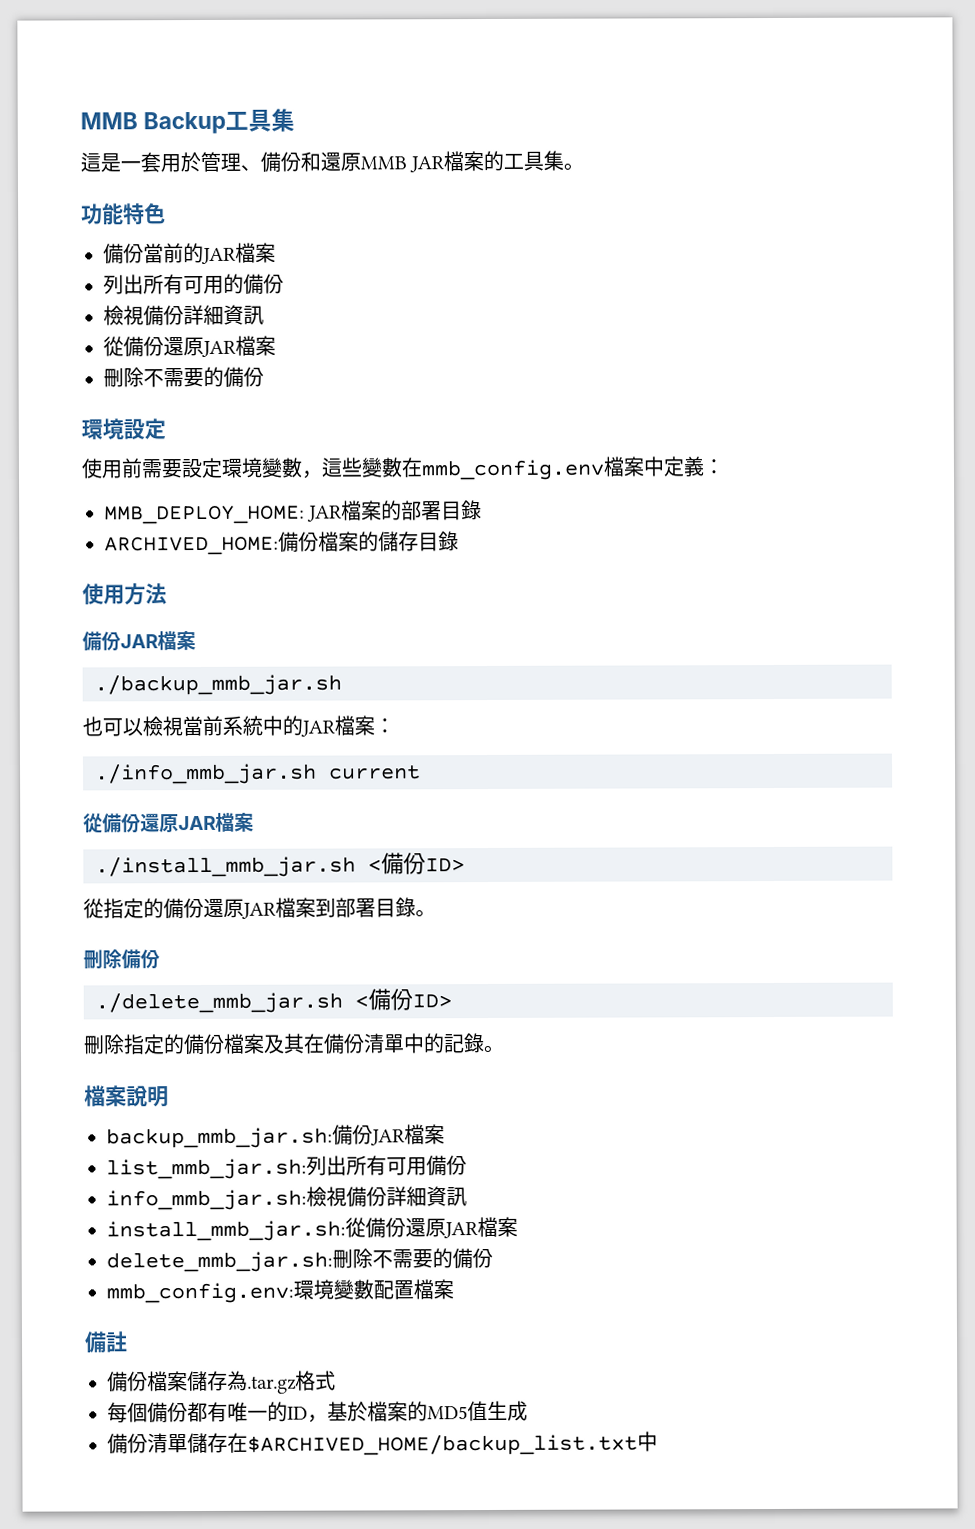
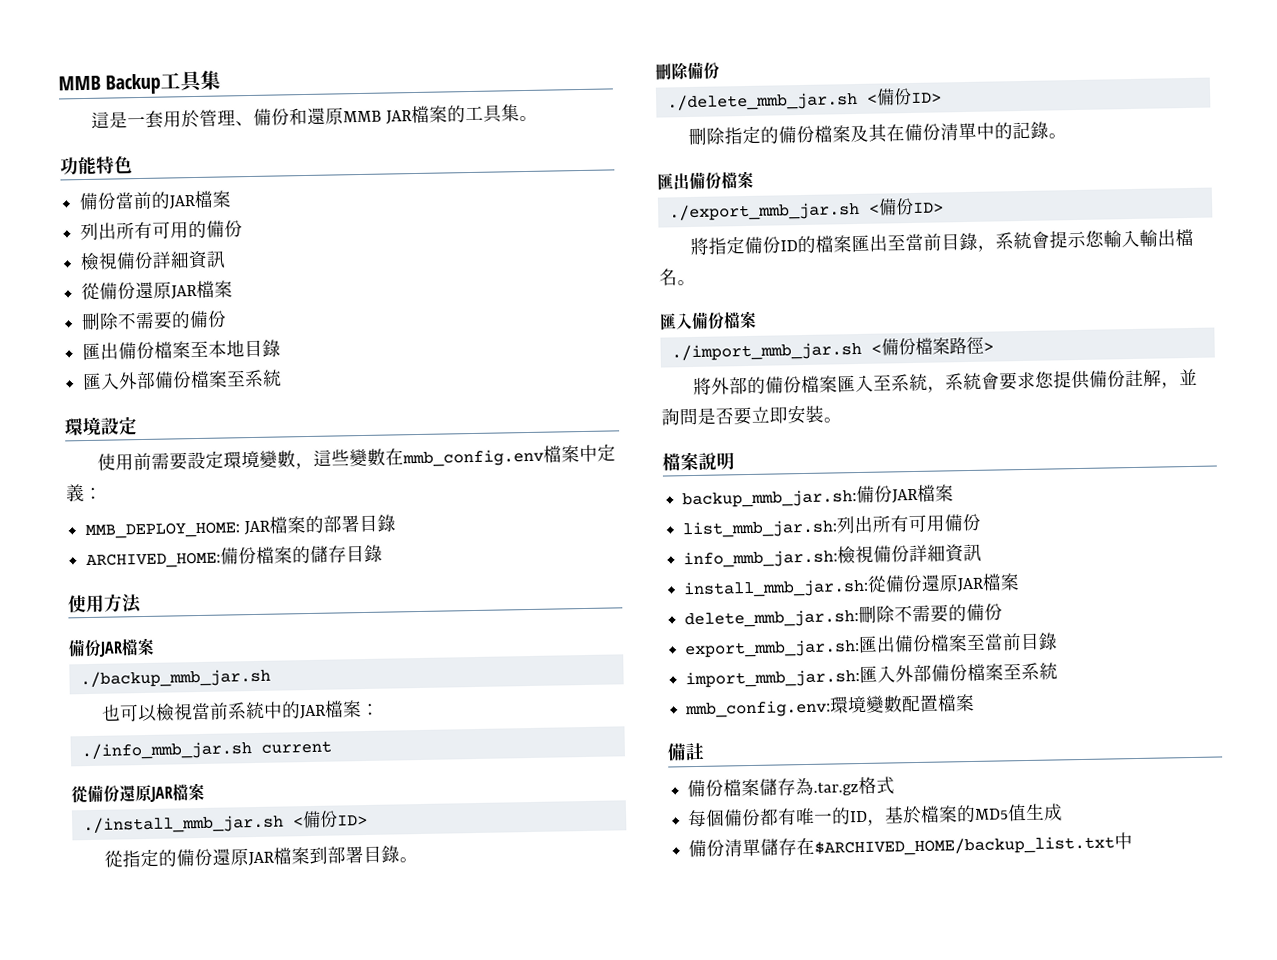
(264, 376) none -> [82,339,282,361] [82,369,283,391] // 匯出備份檔案至本地目錄 // 匯入外部備份檔案至系統
(505, 1049) none -> [657,170,754,191] [668,197,944,222] [690,228,1195,256] [659,268,696,286] [659,310,757,331] [670,336,994,362] [693,368,1199,395] [661,404,842,426] // 匯出備份檔案 // ./export_mmb_jar.sh <備份ID> // 將指定備份ID的檔案匯出至當前目錄，系統會提示您輸入輸出檔名。 // 匯入備份檔案 // ./import_mmb_jar.sh <備份檔案路徑> // 將外部的備份檔案匯入至系統，系統會要求您提供備份註解，並詢問是否要立即安裝。
(493, 1258) none -> [684,632,1059,659] [685,662,1059,689] // export_mmb_jar.sh:匯出備份檔案至當前目錄 // import_mmb_jar.sh:匯入外部備份檔案至系統

